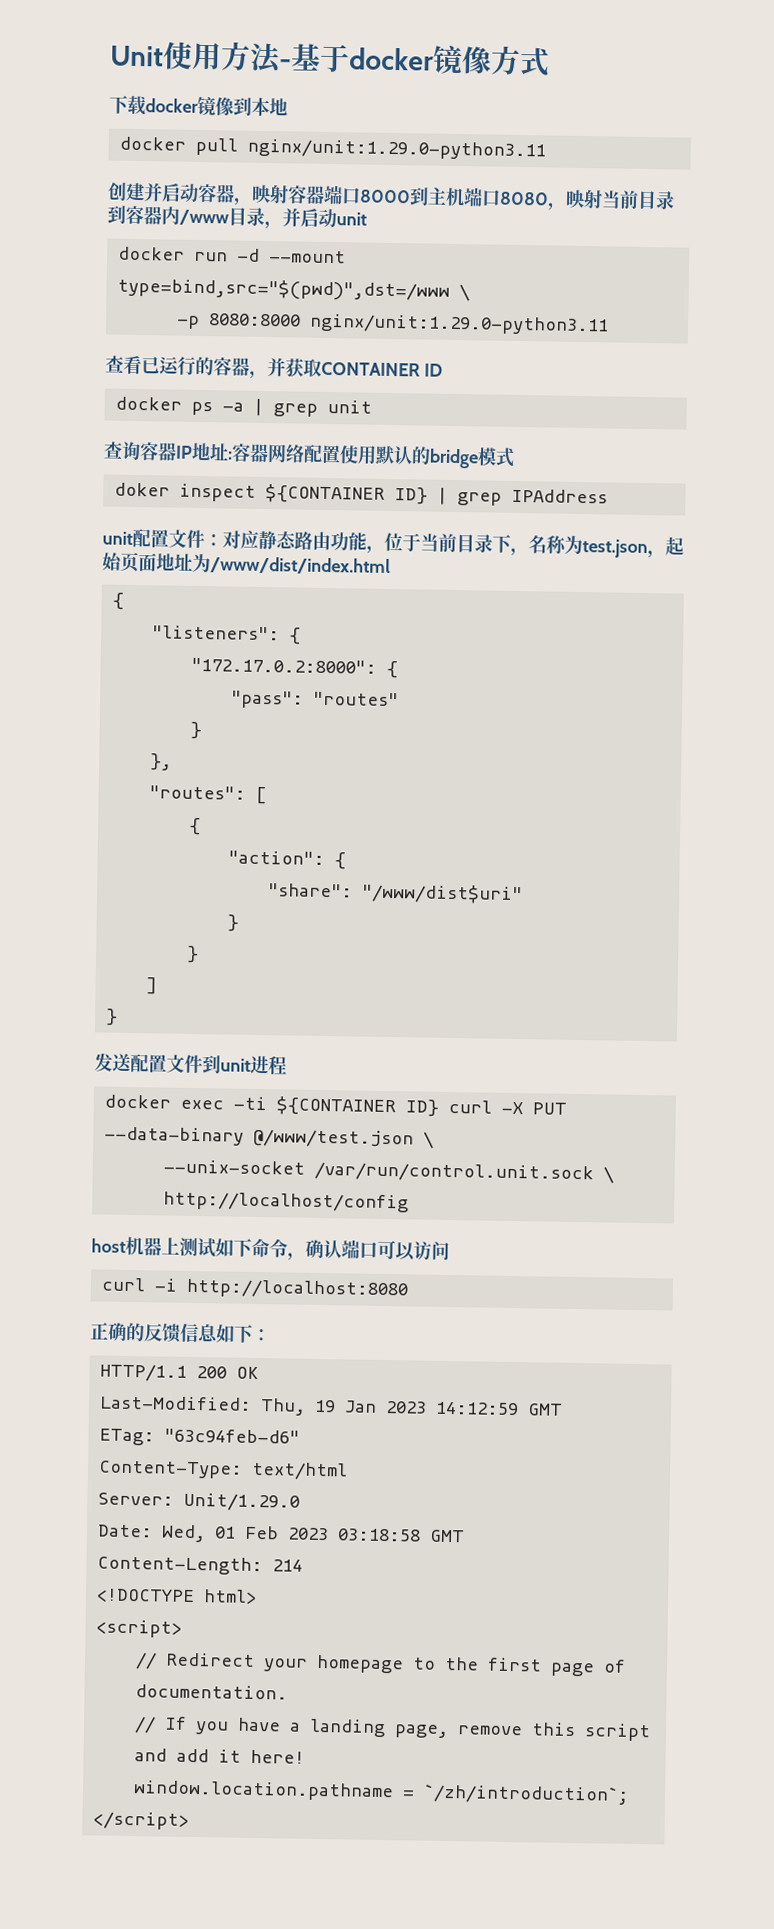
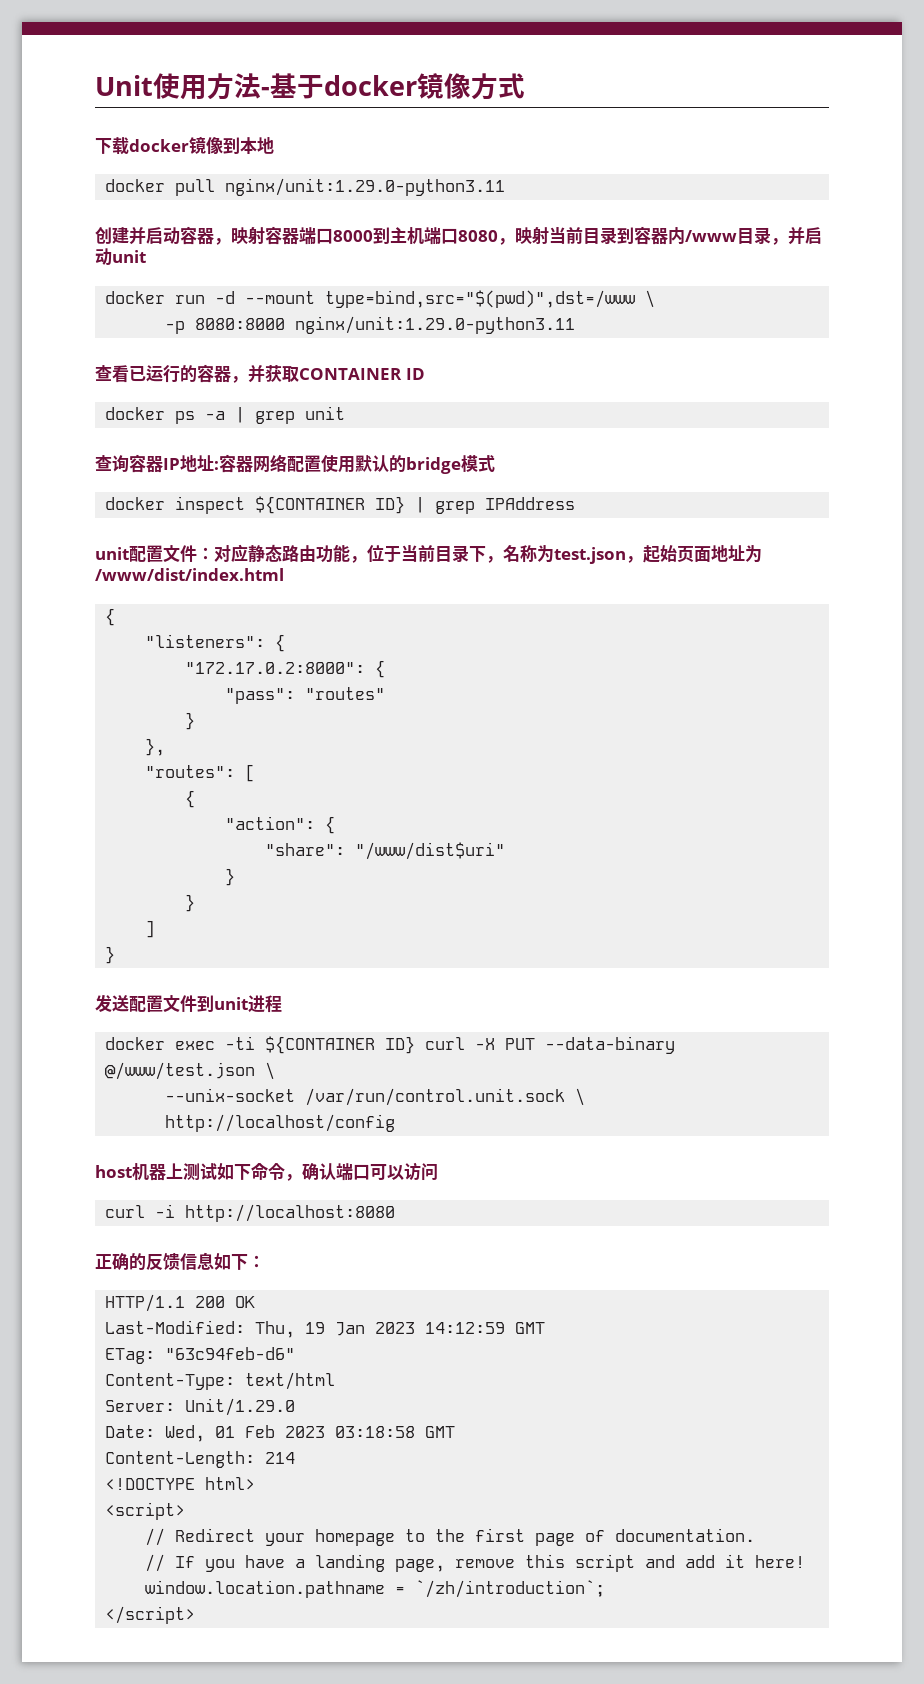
[113,482,170,497] doker -> [105,497,166,510] docker

